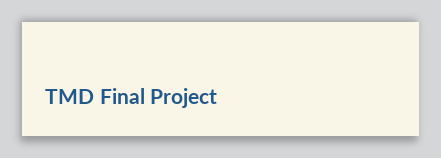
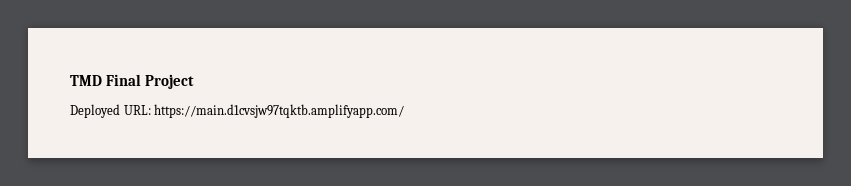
(218, 98) none -> [70,104,405,118] // Deployed URL: https://main.d1cvsjw97tqktb.amplifyapp.com/

